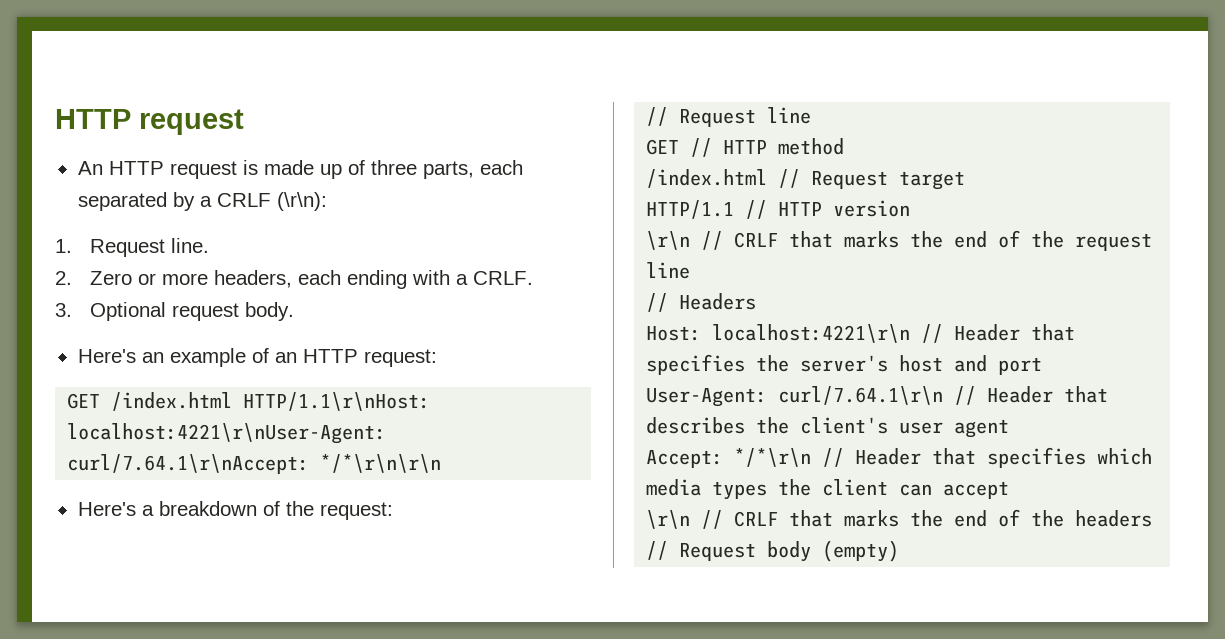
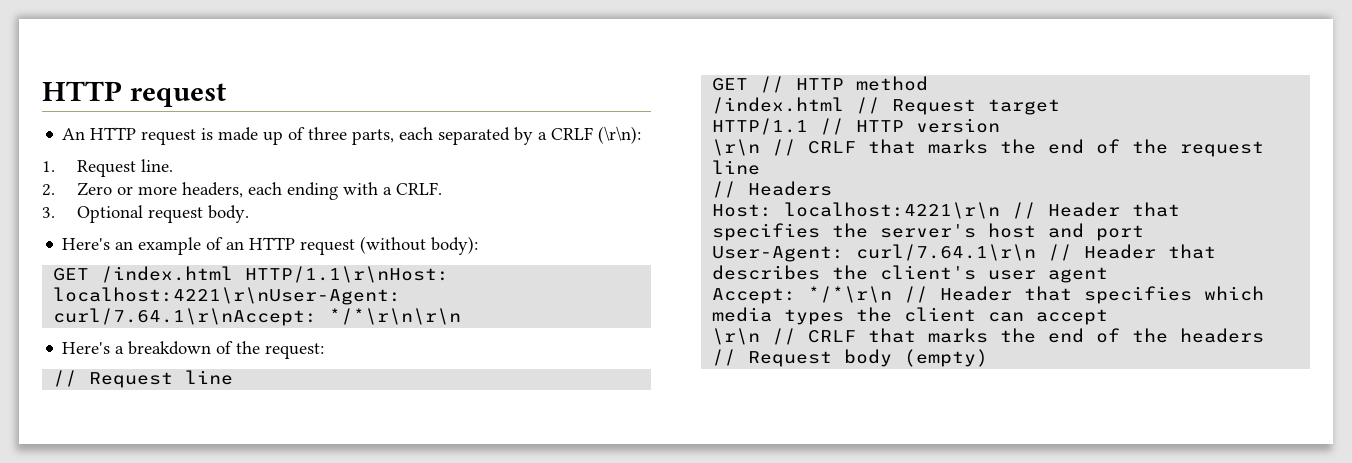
[363,349,437,367] request: -> [300,236,479,255] request (without body):

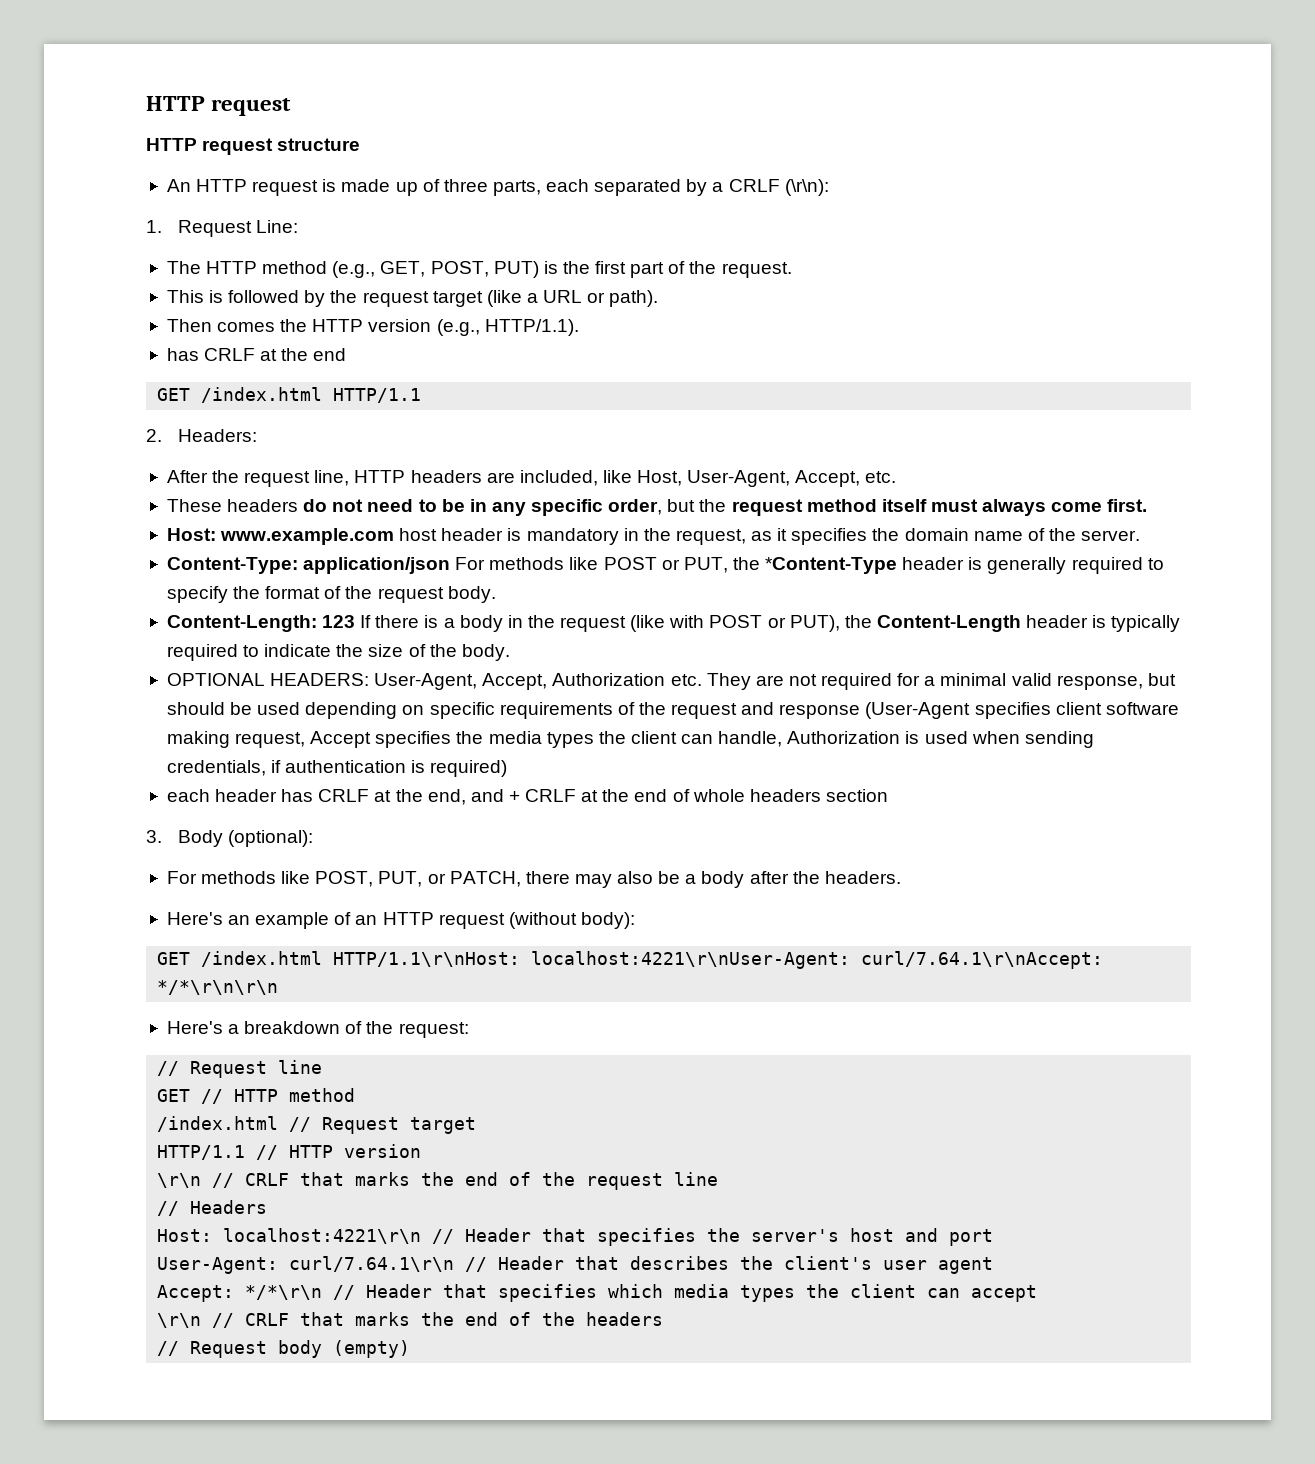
[42,81,226,107] HTTP request -> [146,96,292,116] [146,138,361,155] HTTP request // HTTP request structure
[141,159,174,172] [42,182,443,200] [42,205,250,223] line. // 2. Zero or more headers, each ending with a CRLF. // 3. Optional request body. -> [255,220,298,233] [166,261,792,278] [166,290,659,307] [166,319,579,336] [166,348,347,361] [157,387,422,403] [146,429,257,442] [166,470,897,487] [166,499,1148,516] [166,528,1141,545] [166,557,1164,574] [166,586,496,603] [166,615,1181,632] [166,644,510,661] [166,673,1176,690] [166,702,1179,719] [166,731,1094,748] [166,760,508,777] [166,789,888,805] [146,830,313,847] [166,871,901,888] Line: // The HTTP method (e.g., GET, POST, PUT) is the first part of the request. // This is followed by the request target (like a URL or path). // Then comes the HTTP version (e.g., HTTP/1.1). // has CRLF at the end // GET /index.html HTTP/1.1 // 2. Headers: // After the request line, HTTP headers are included, like Host, User-Agent, Accept, etc. // These headers do not need to be in any specific order, but the request method itself must always come first. // Host: www.example.com host header is mandatory in the request, as it specifies the domain name of the server. // Content-Type: application/json For methods like POST or PUT, the *Content-Type header is generally required to specify the format of the request body. // Content-Length: 123 If there is a body in the request (like with POST or PUT), the Content-Length header is typically required to indicate the size of the body. // OPTIONAL HEADERS: User-Agent, Accept, Authorization etc. They are not required for a minimal valid response, but should be used depending on specific requirements of the request and response (User-Agent specifies client software making request, Accept specifies the media types the client can handle, Authorization is used when sending credentials, if authentication is required) // each header has CRLF at the end, and + CRLF at the end of whole headers section // 3. Body (optional): // For methods like POST, PUT, or PATCH, there may also be a body after the headers.

